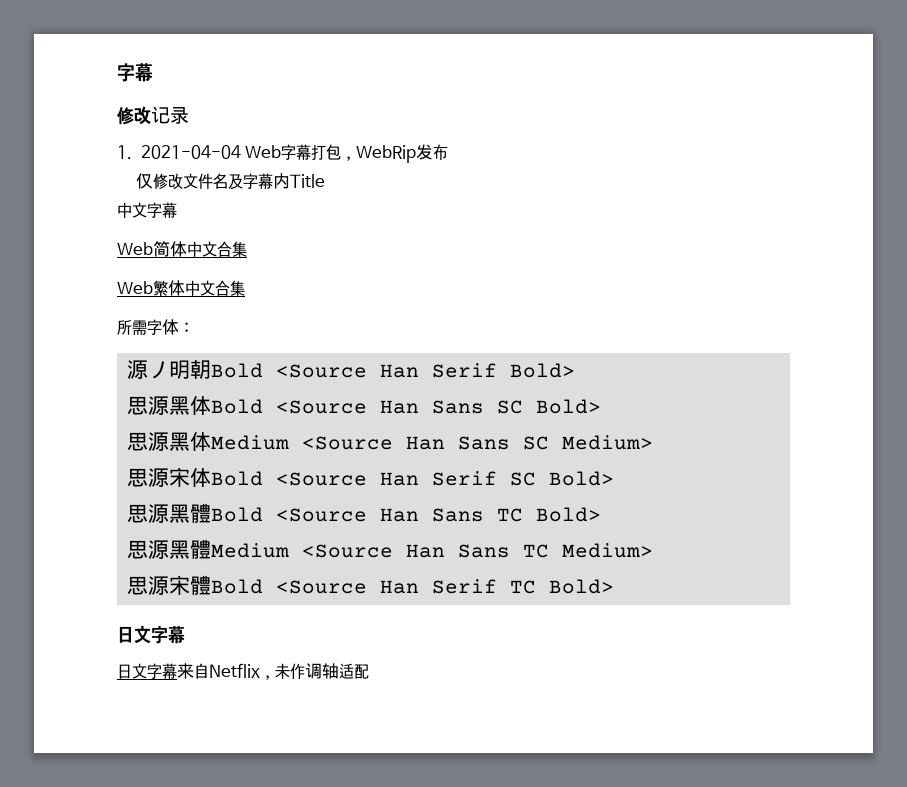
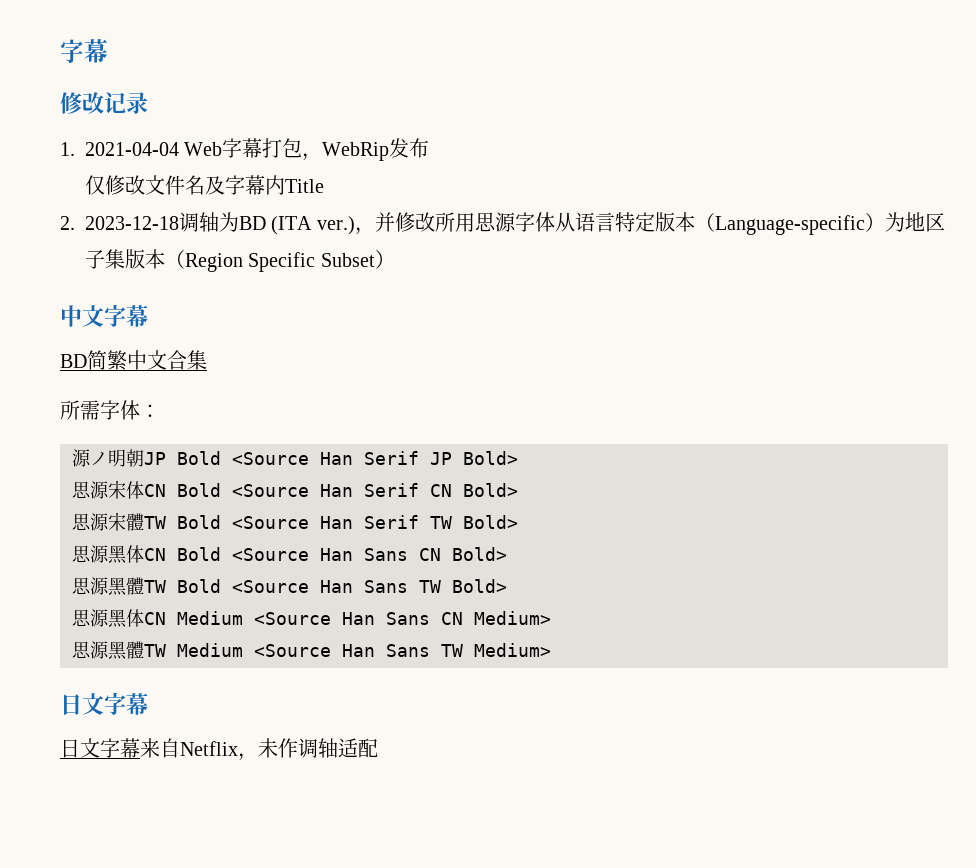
[117,202,177,218] [117,241,247,257] [117,280,185,297] 中文字幕 // Web简体中文合集 // Web繁体 -> [60,212,945,235] [85,249,395,272] [60,304,148,327] [60,350,127,370] 2. 2023-12-18调轴为BD (ITA ver.)，并修改所用思源字体从语言特定版本（Language-specific）为地区子集版本（Region Specific Subset） // 中文字幕 // BD简繁
[211,363,576,378] [127,396,602,415] [127,432,654,451] [127,467,615,487] [127,503,602,523] [127,539,654,559] [127,575,615,595] Bold <Source Han Serif Bold> // 思源黑体Bold <Source Han Sans SC Bold> // 思源黑体Medium <Source Han Sans SC Medium> // 思源宋体Bold <Source Han Serif SC Bold> // 思源黑體Bold <Source Han Sans TC Bold> // 思源黑體Medium <Source Han Sans TC Medium> // 思源宋體Bold <Source Han Serif TC Bold> -> [144,451,518,465] [72,480,518,499] [72,512,518,531] [72,545,507,564] [72,577,507,596] [72,609,551,628] [72,641,551,660] JP Bold <Source Han Serif JP Bold> // 思源宋体CN Bold <Source Han Serif CN Bold> // 思源宋體TW Bold <Source Han Serif TW Bold> // 思源黑体CN Bold <Source Han Sans CN Bold> // 思源黑體TW Bold <Source Han Sans TW Bold> // 思源黑体CN Medium <Source Han Sans CN Medium> // 思源黑體TW Medium <Source Han Sans TW Medium>

